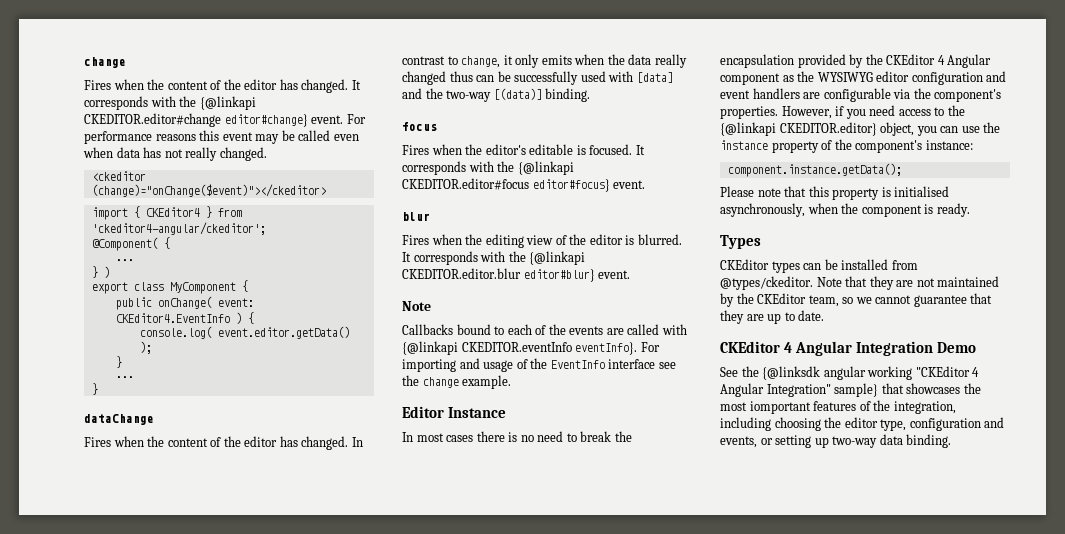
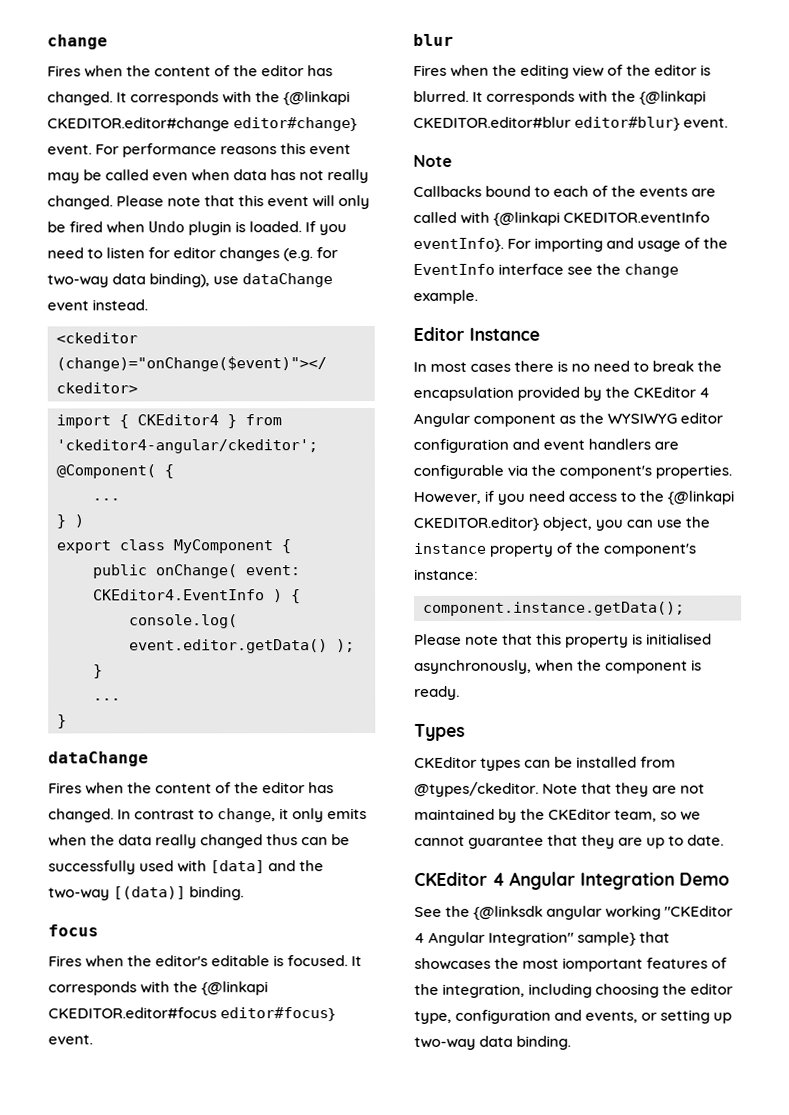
(267, 154) none -> [116,195,371,210] [47,221,348,236] [47,247,339,262] [47,273,334,288] [47,299,149,311] Please note that this event will only be fired when Undo plugin is loaded. If you need to listen for editor changes (e.g. for two-way data binding), use dataChange event instead.
[402,268,521,279] CKEDITOR.editor.blur -> [413,116,571,128] CKEDITOR.editor#blur

